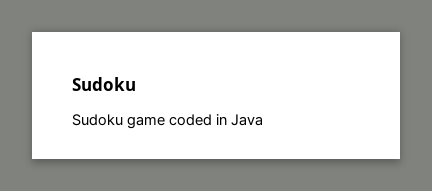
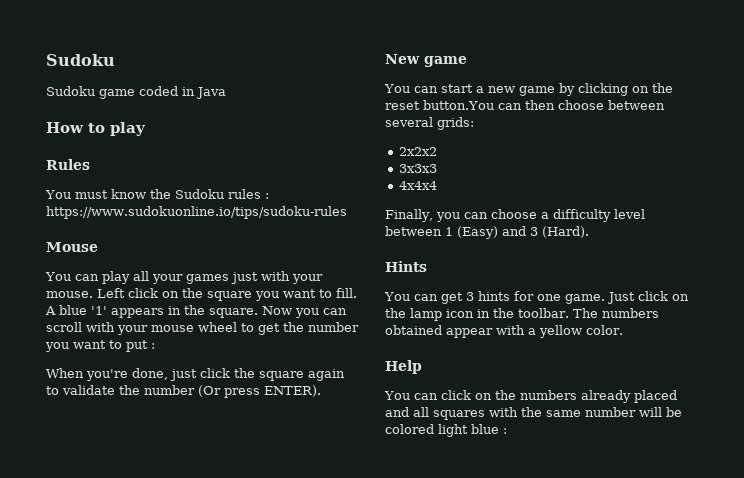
(264, 120) none -> [46,122,146,136] [46,159,90,170] [45,189,269,199] [46,206,347,219] [46,242,98,252] [45,271,323,284] [46,288,357,301] [45,305,347,318] [46,322,359,335] [45,340,155,352] [46,368,345,381] [46,385,321,398] [385,54,467,67] [384,83,673,96] [385,100,665,110] [385,117,474,130] [398,147,437,156] [398,164,437,173] [398,181,437,190] [385,209,645,222] [385,226,589,239] [385,261,427,272] [384,291,689,304] [385,308,659,321] [385,325,623,338] [385,360,422,374] [384,390,677,403] [385,407,682,420] [385,424,507,437] // How to play // Rules // You must know the Sudoku rules : https://www.sudokuonline.io/tips/sudoku-rules // Mouse // You can play all your games just with your mouse. Left click on the square you want to fill. A blue '1' appears in the square. Now you can scroll with your mouse wheel to get the number you want to put : // When you're done, just click the square again to validate the number (Or press ENTER). // New game // You can start a new game by clicking on the reset button.You can then choose between several grids: // 2x2x2 // 3x3x3 // 4x4x4 // Finally, you can choose a difficulty level between 1 (Easy) and 3 (Hard). // Hints // You can get 3 hints for one game. Just click on the lamp icon in the toolbar. The numbers obtained appear with a yellow color. // Help // You can click on the numbers already placed and all squares with the same number will be colored light blue :

